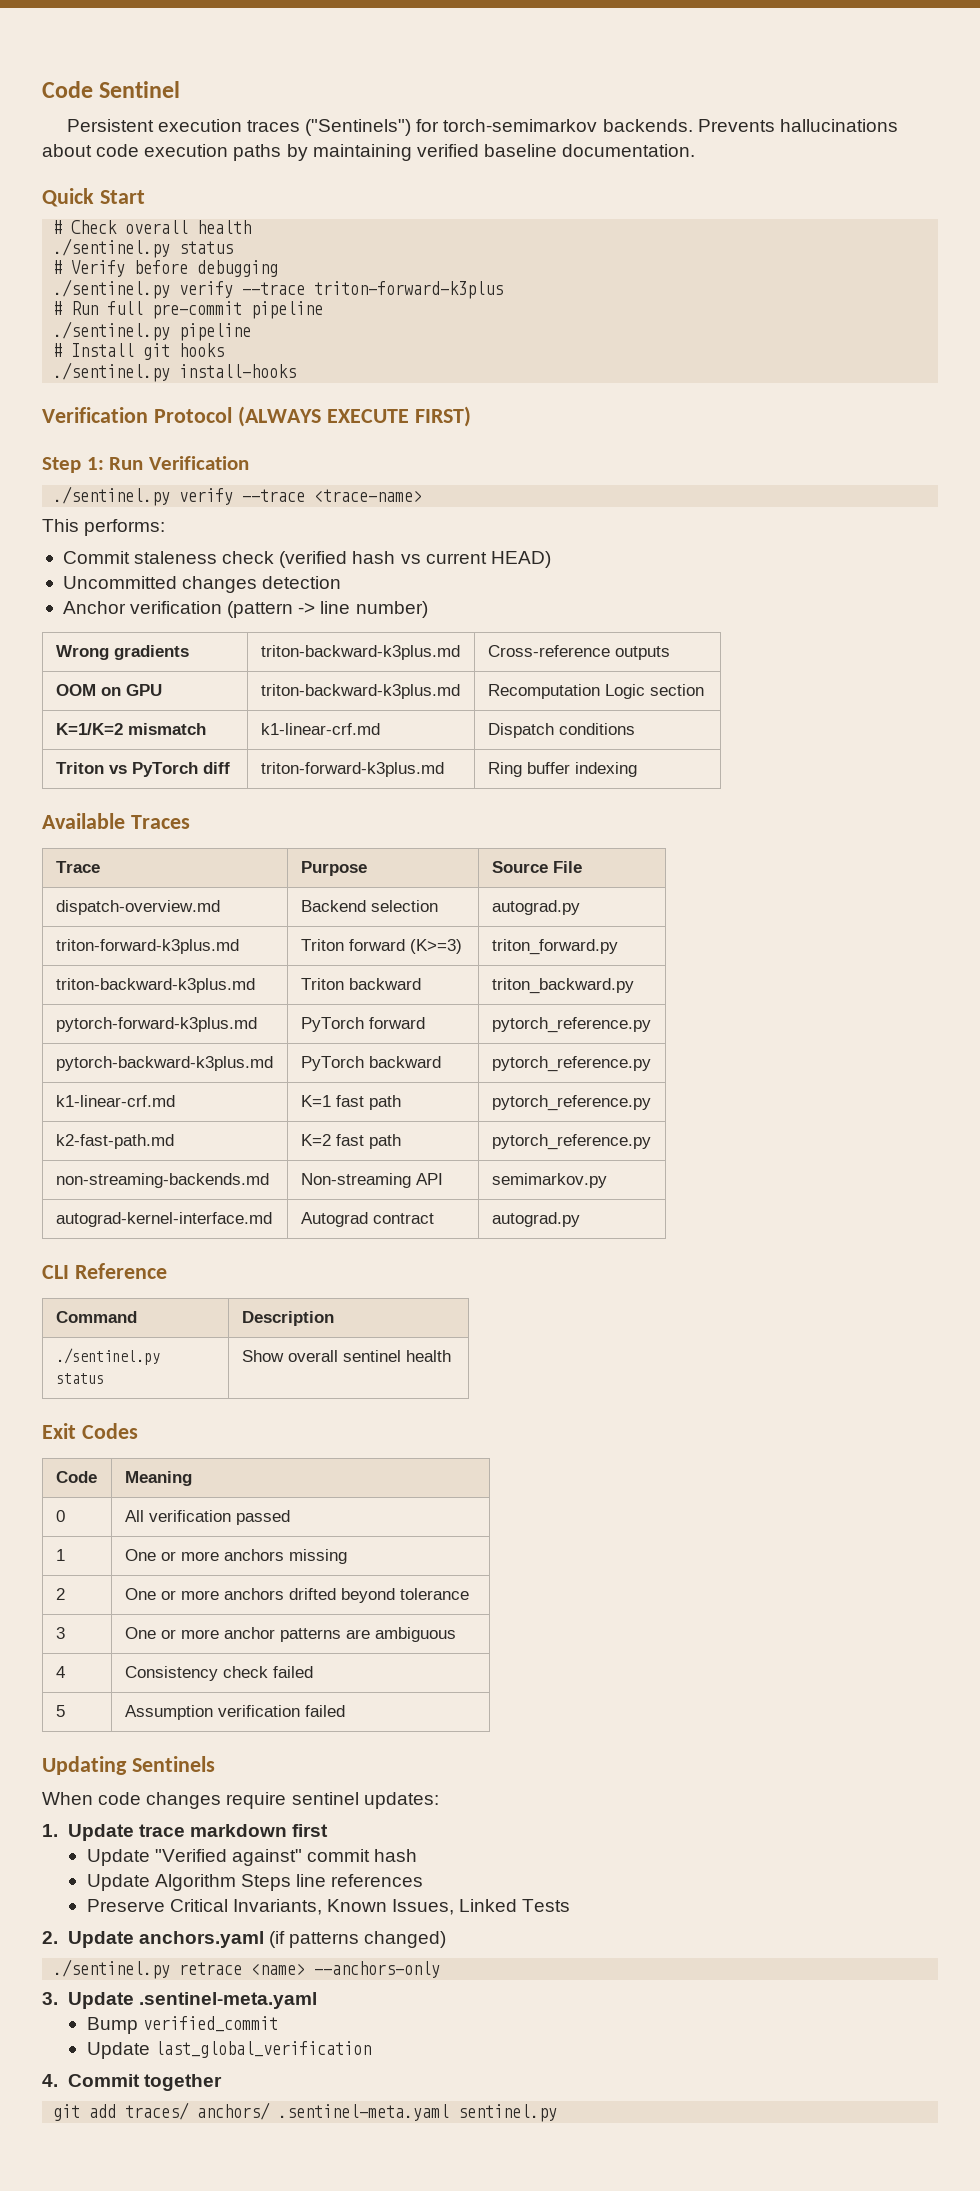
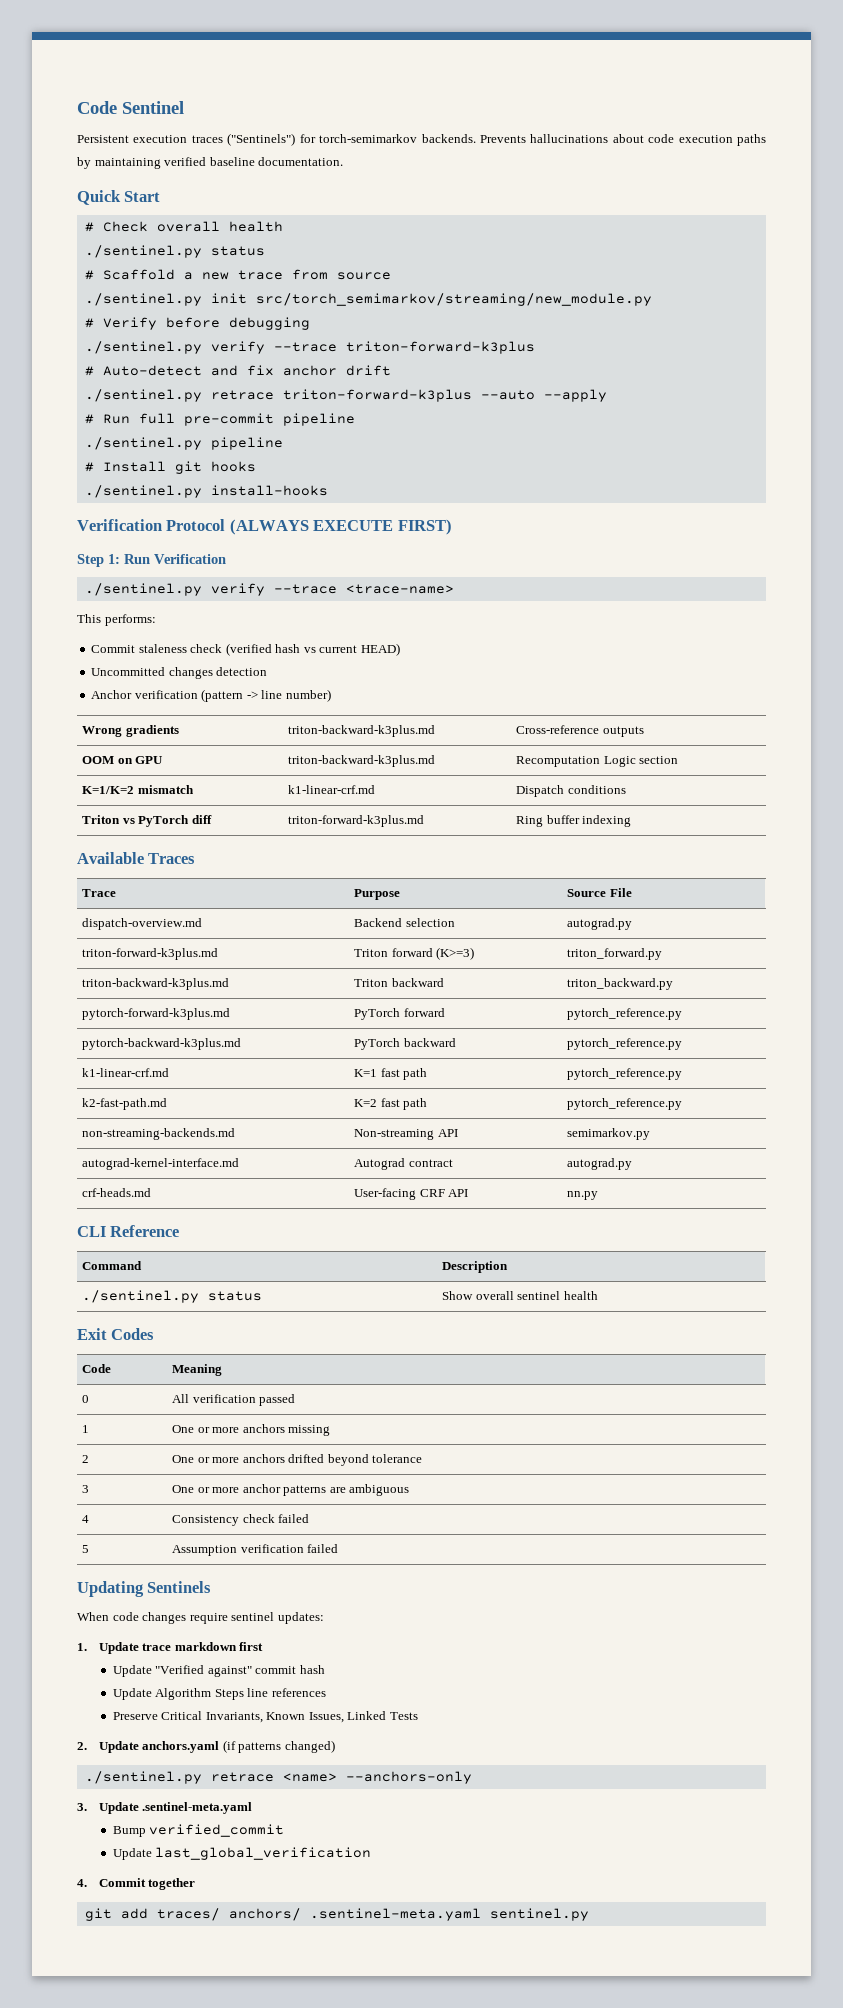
(234, 247) none -> [84,269,391,280] [84,293,652,306] // # Scaffold a new trace from source // ./sentinel.py init src/torch_semimarkov/streaming/new_module.py
(504, 290) none -> [84,365,391,376] [84,389,607,402] // # Auto-detect and fix anchor drift // ./sentinel.py retrace triton-forward-k3plus --auto --apply
(580, 1219) none -> [82,1188,152,1197] [354,1188,469,1200] [567,1191,599,1200] // crf-heads.md | User-facing CRF API | nn.py

